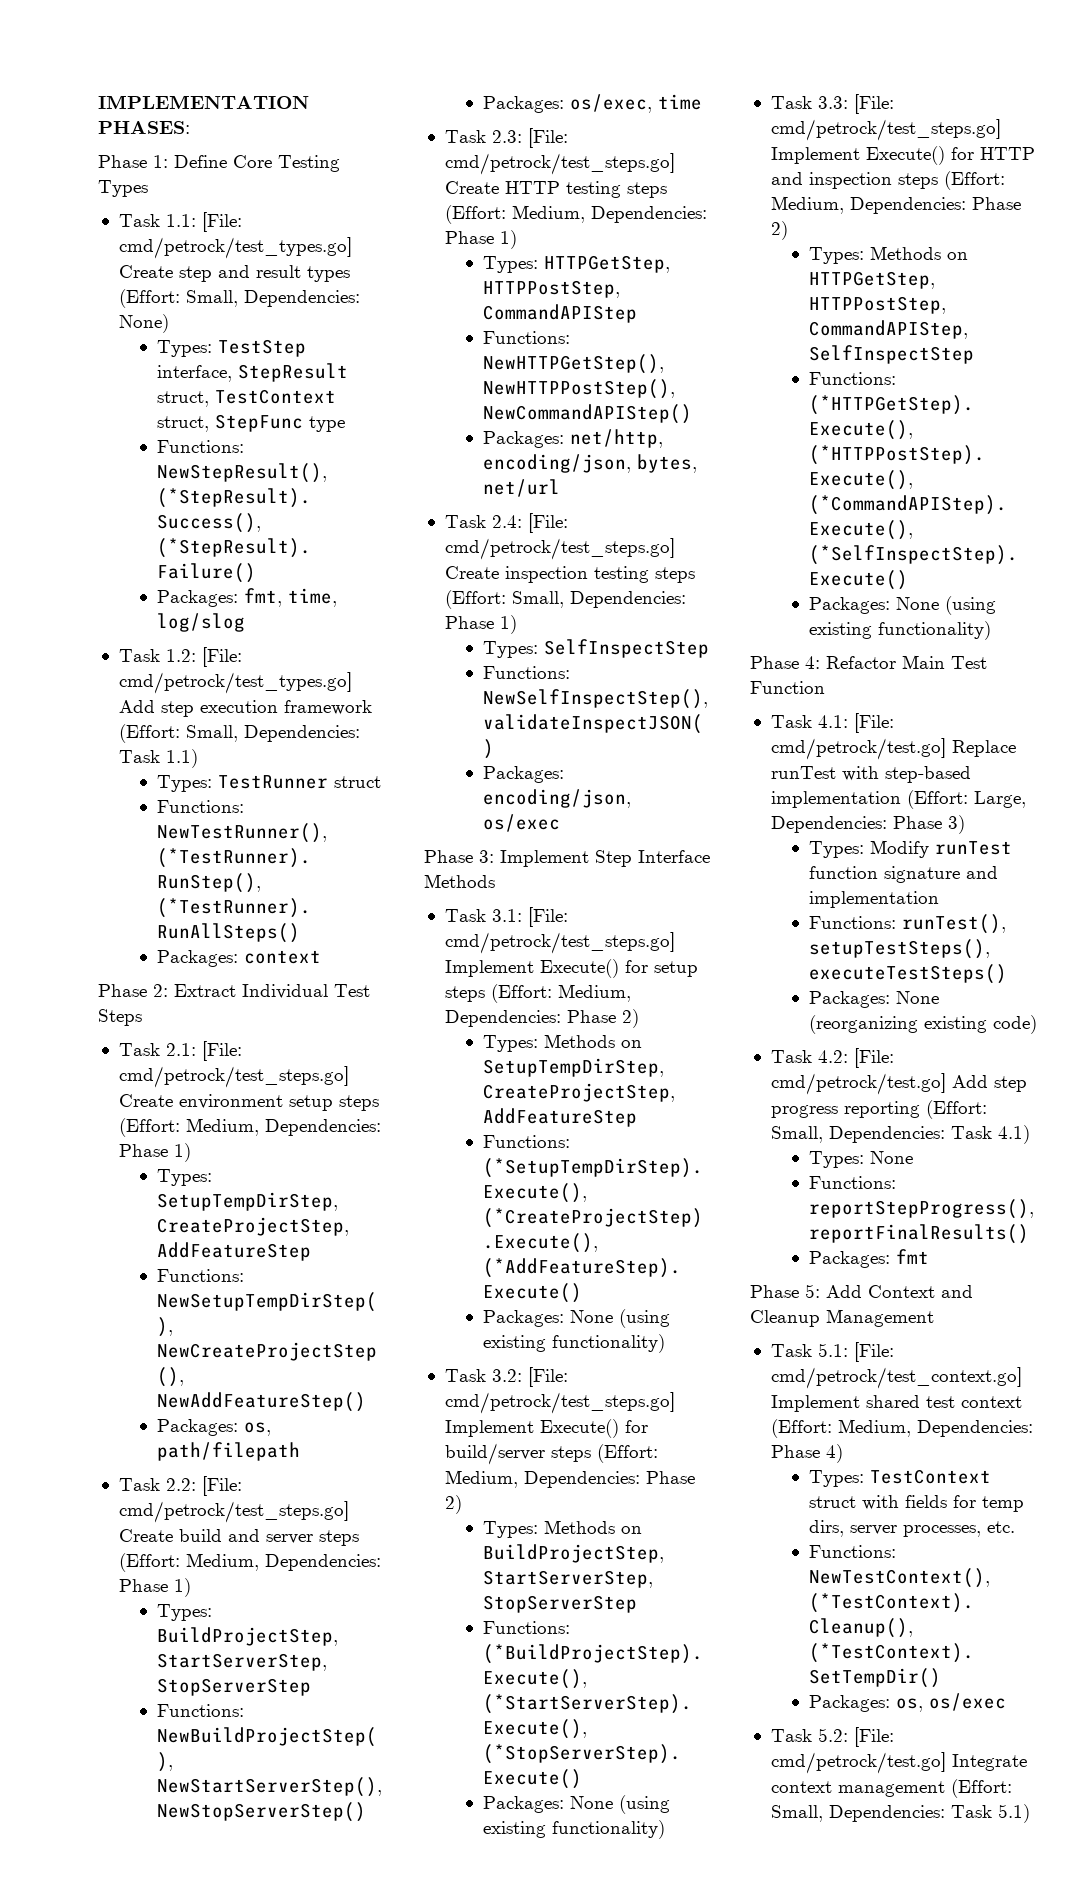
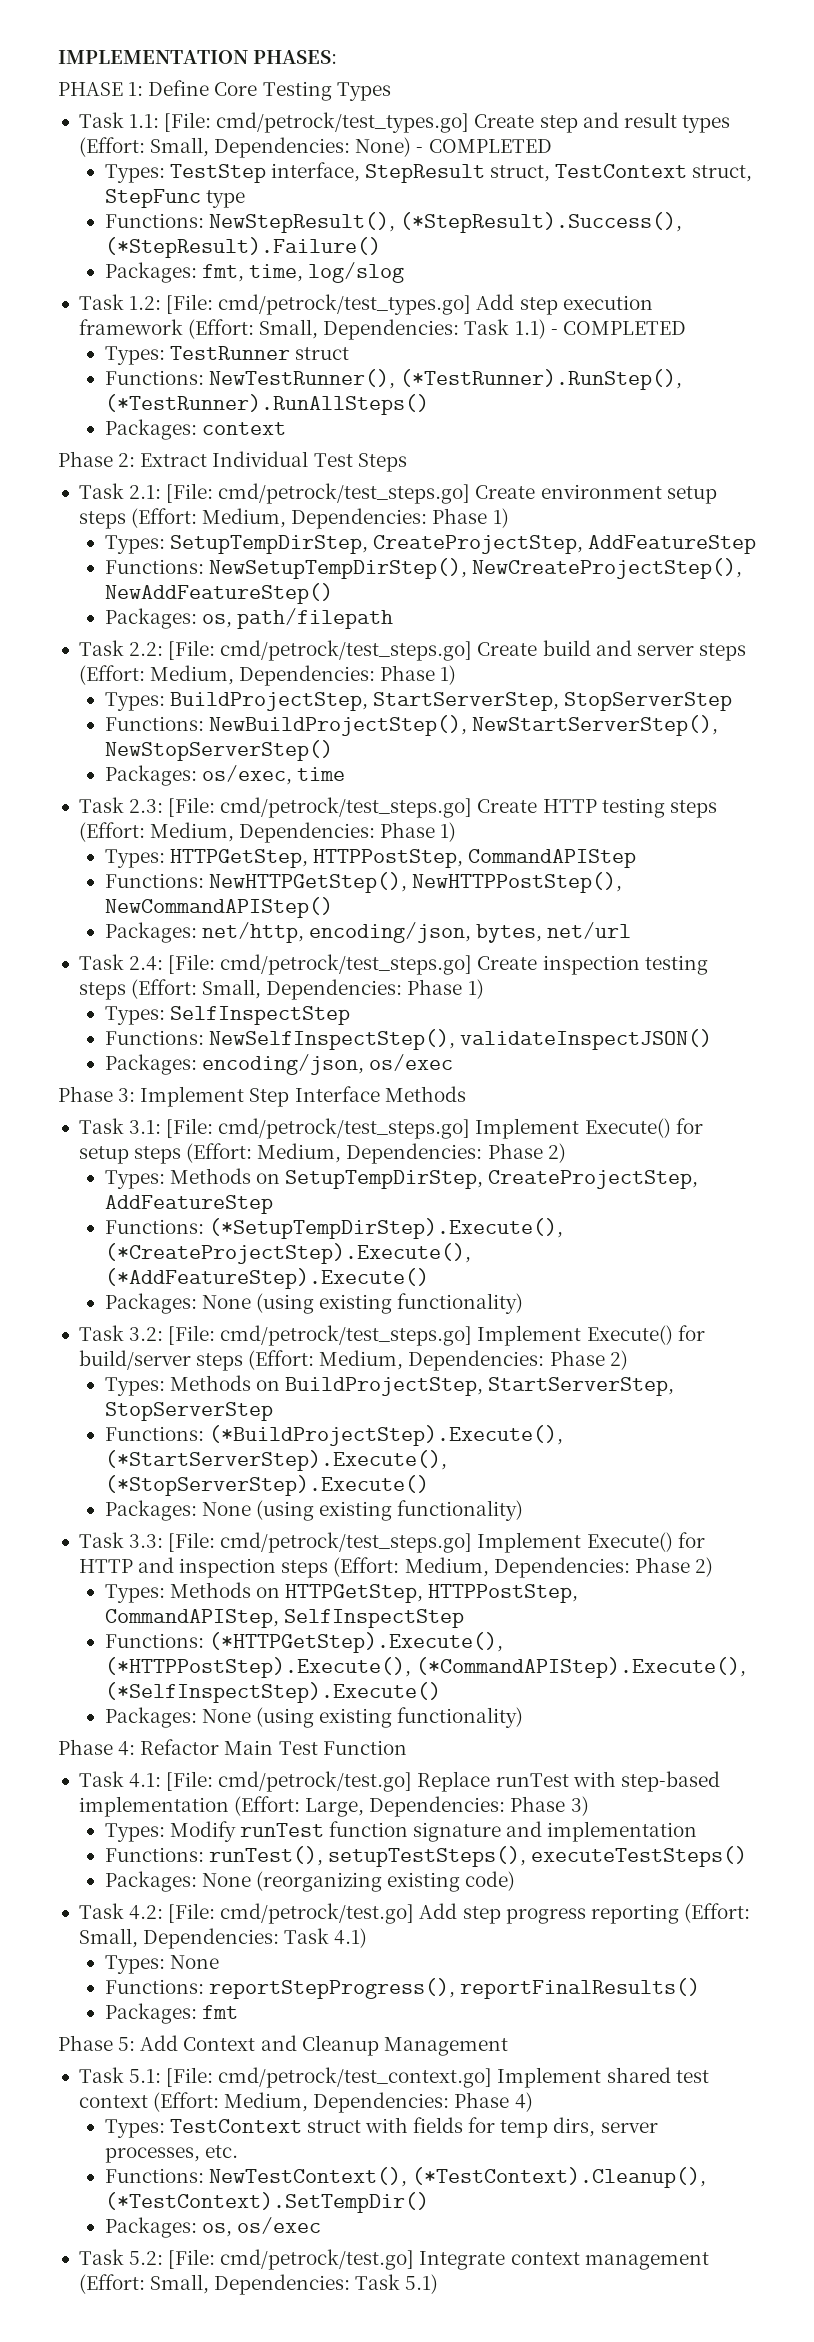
[98,155,147,168] Phase -> [58,82,123,96] PHASE
(169, 323) none -> [416,139,552,153] - COMPLETED
(198, 758) none -> [550,321,686,335] - COMPLETED

